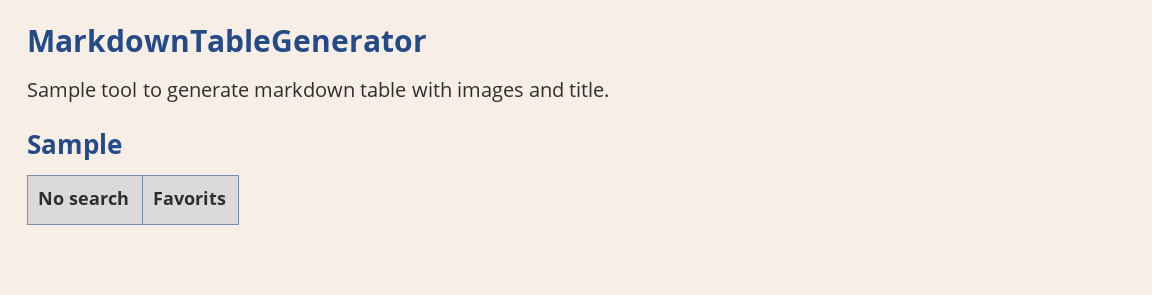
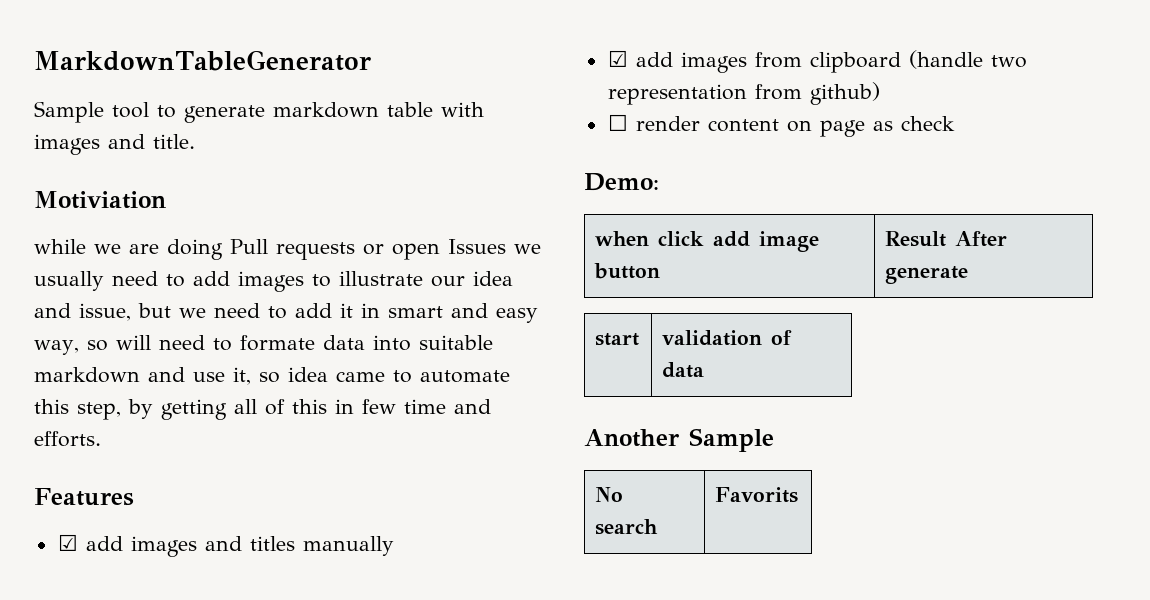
(610, 89) none -> [34,191,166,209] [34,239,541,260] [34,271,513,292] [34,303,538,323] [34,335,493,355] [34,367,510,385] [34,399,491,420] [34,431,101,447] [34,488,134,506] [57,534,394,557] [607,50,1027,73] [607,82,880,105] [607,114,955,137] [584,173,659,191] [595,231,820,252] [594,263,661,279] [885,231,1008,247] [885,266,969,284] [595,333,640,346] [662,330,793,346] [662,362,705,378] [584,429,680,447] Motiviation // while we are doing Pull requests or open Issues we usually need to add images to illustrate our idea and issue, but we need to add it in smart and easy way, so will need to formate data into suitable markdown and use it, so idea came to automate this step, by getting all of this in few time and efforts. // Features // ☑ add images and titles manually // ☑ add images from clipboard (handle two representation from github) // ☐ render content on page as check // Demo: // when click add image button | Result After generate // start | validation of data // Another

